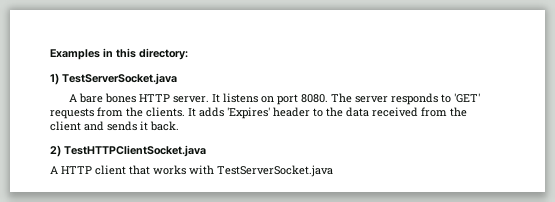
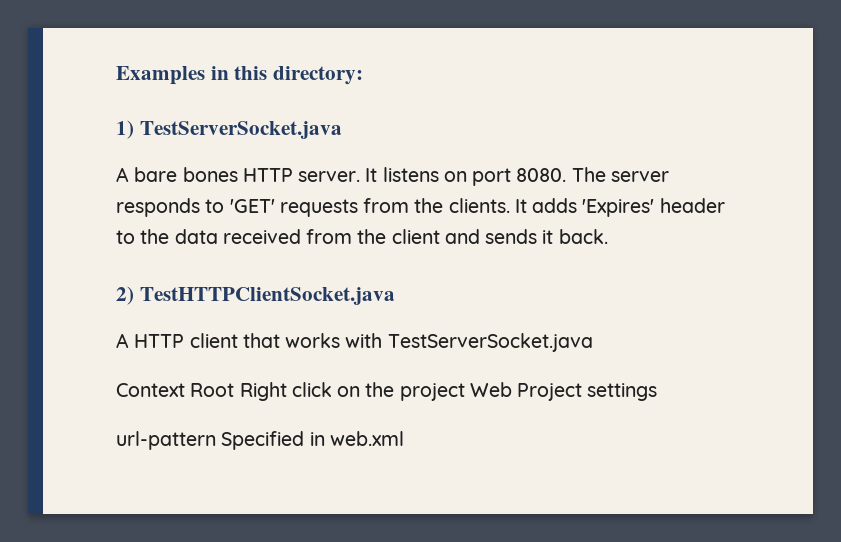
(333, 171) none -> [116,382,658,401] [116,431,404,450] // Context Root Right click on the project Web Project settings // url-pattern Specified in web.xml

